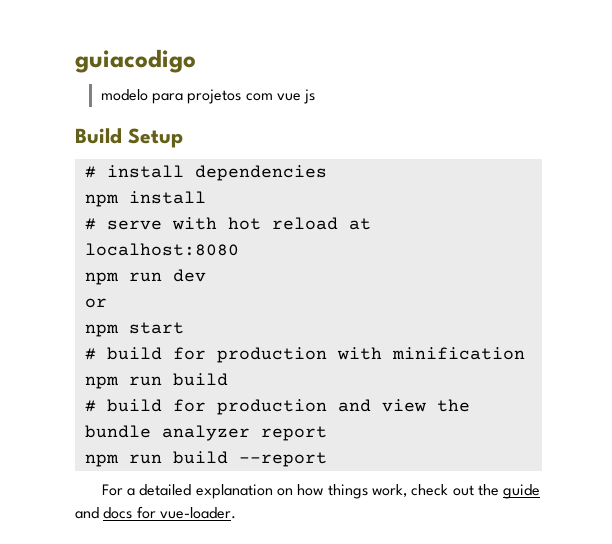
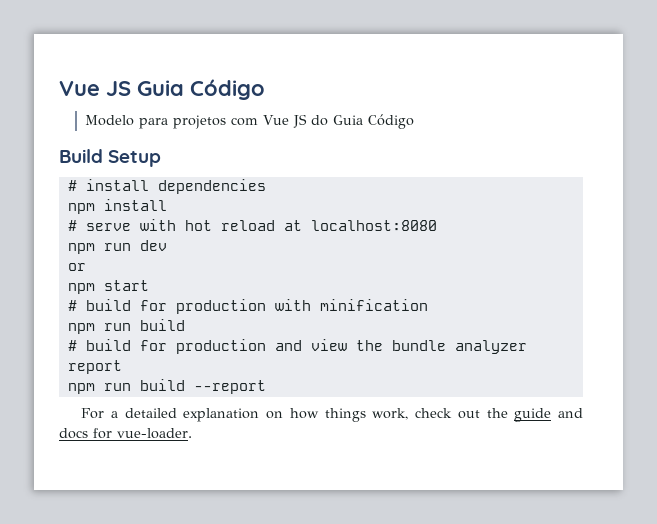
[75,49,196,73] [100,89,316,104] guiacodigo // modelo para projetos com vue js -> [59,79,265,100] [85,114,415,129] Vue JS Guia Código // Modelo para projetos com Vue JS do Guia Código

